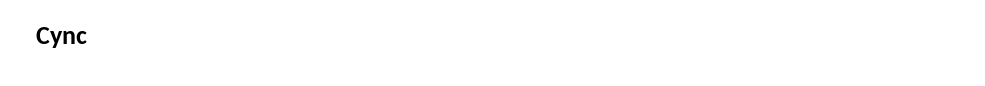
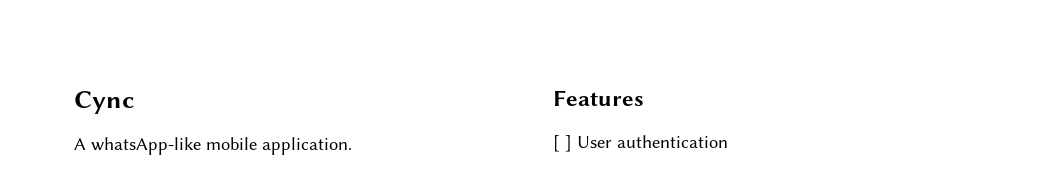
(87, 37) none -> [74,137,352,155] [553,90,644,106] [553,135,728,152] // A whatsApp-like mobile application. // Features // [ ] User authentication

